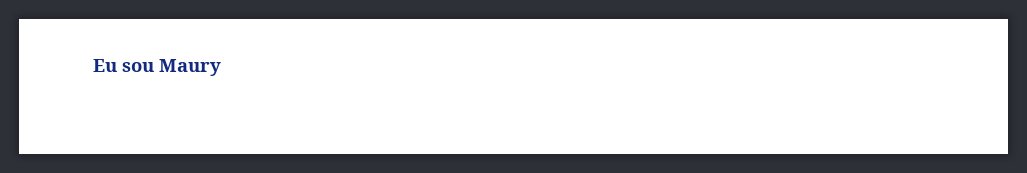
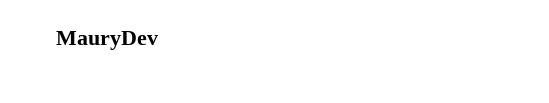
[93,59,221,76] Eu sou Maury -> [56,31,158,50] MauryDev

